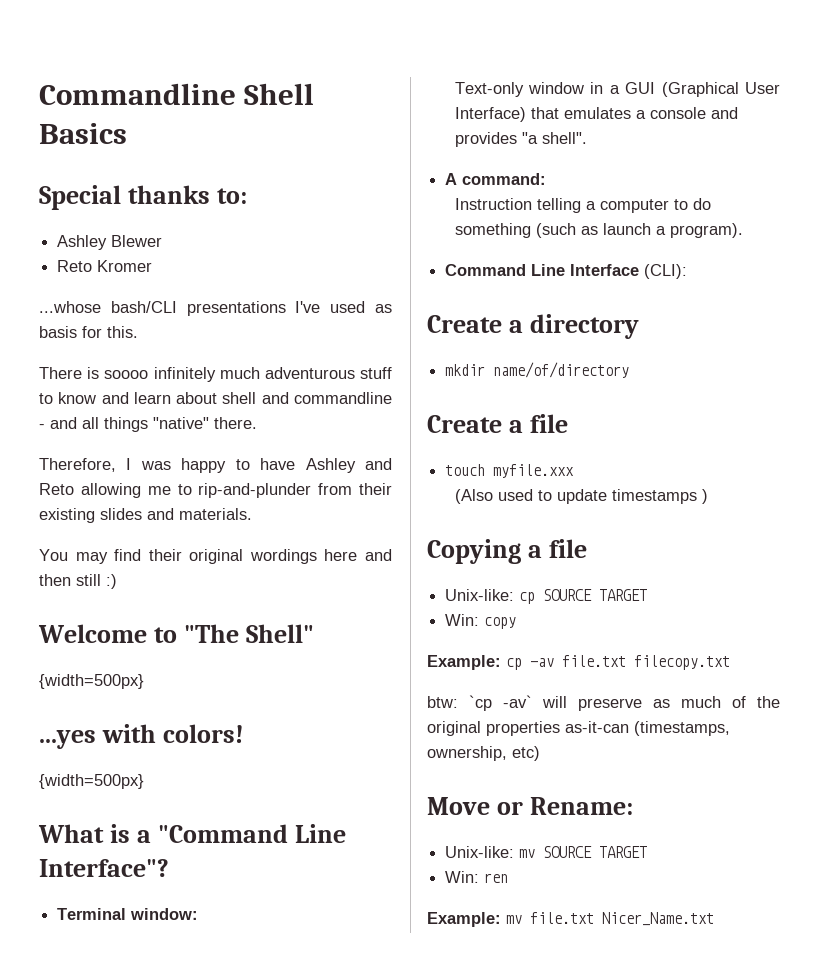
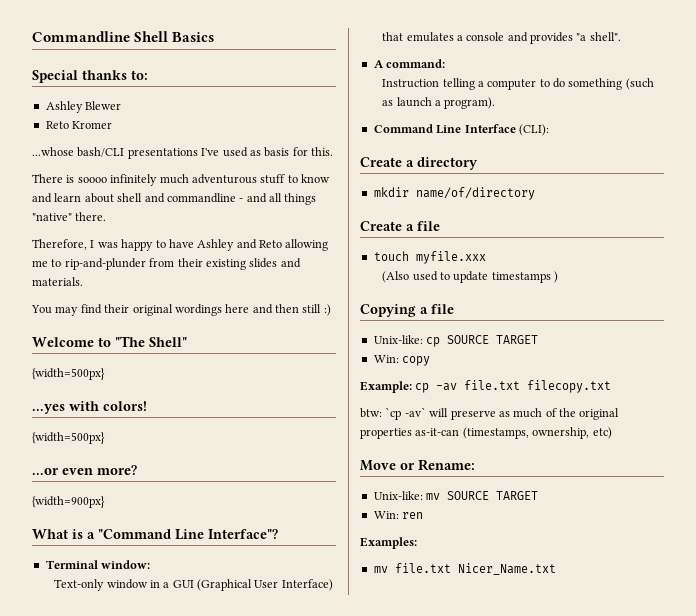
(144, 781) none -> [32,465,137,475] [32,496,105,508] // ...or even more? // {width=900px}
[427,912,501,927] Example: -> [360,537,417,549] Examples: //

